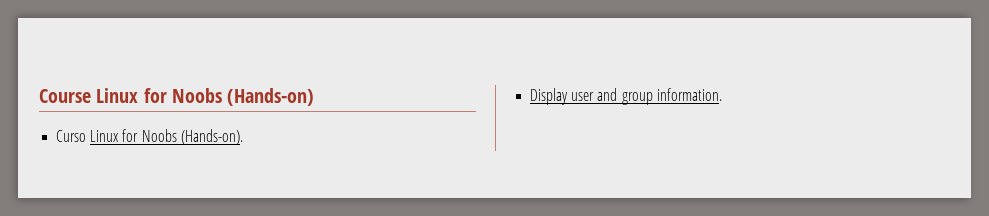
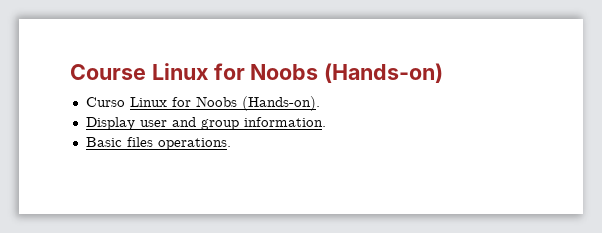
(722, 94) none -> [85,137,231,150] // Basic files operations.

